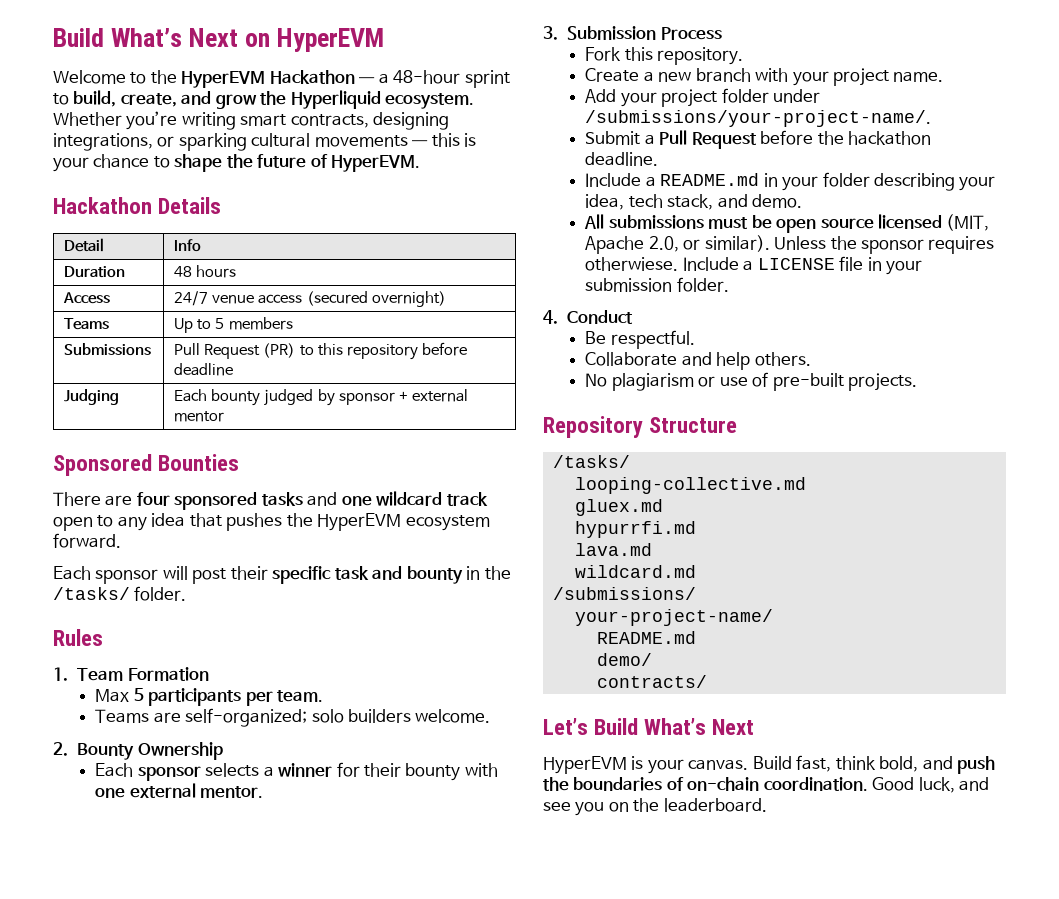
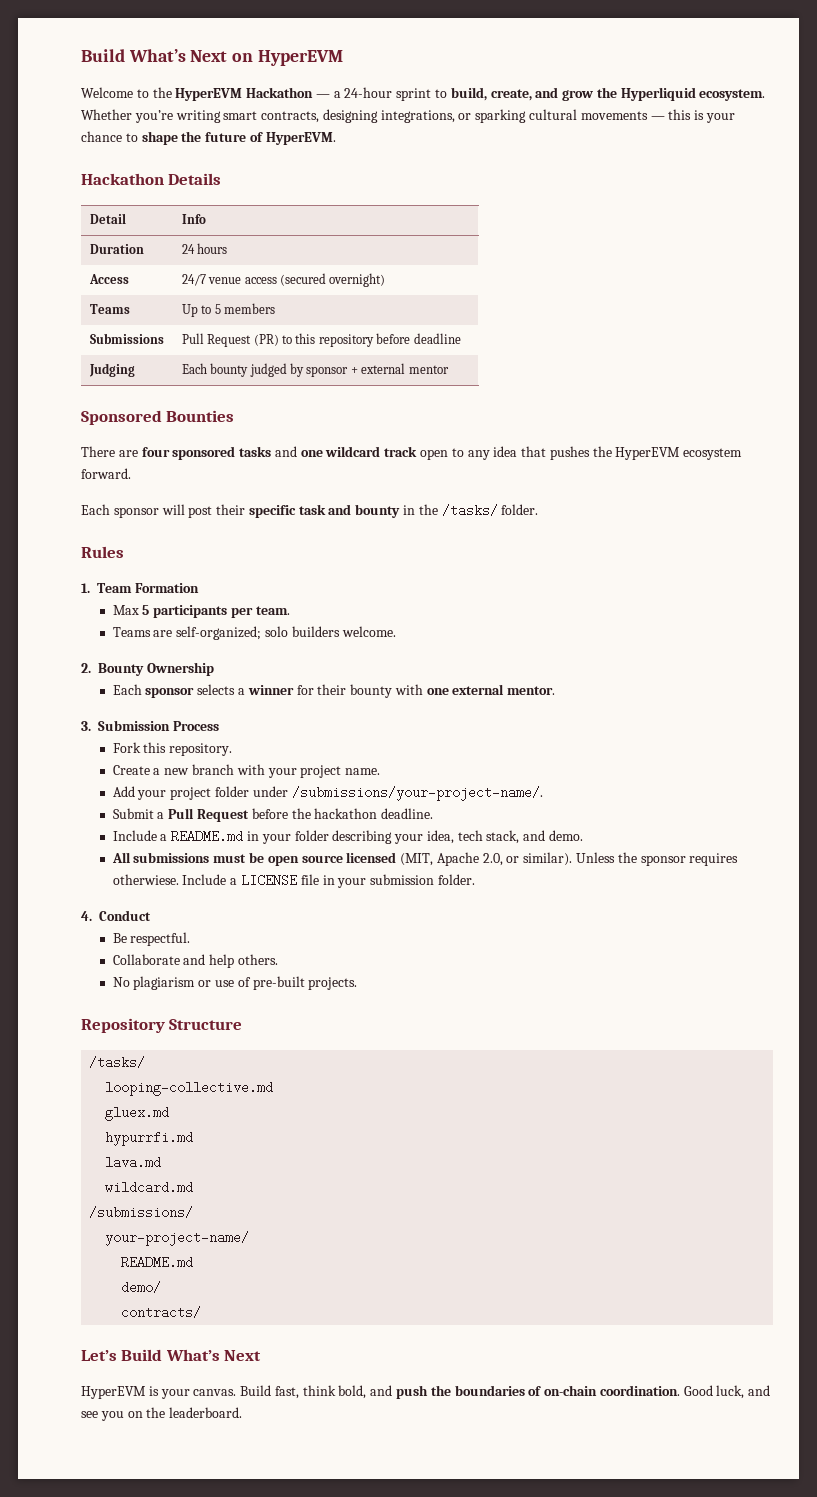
[393,70,461,84] 48-hour -> [344,87,393,98] 24-hour
[174,266,193,277] 48 -> [181,244,195,254] 24

